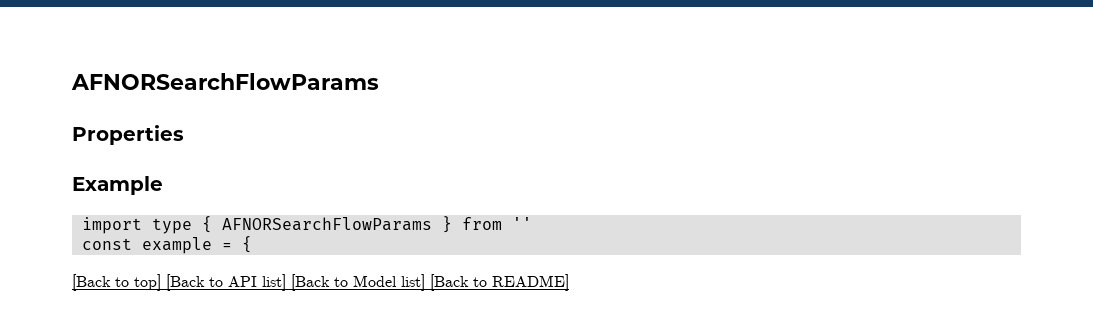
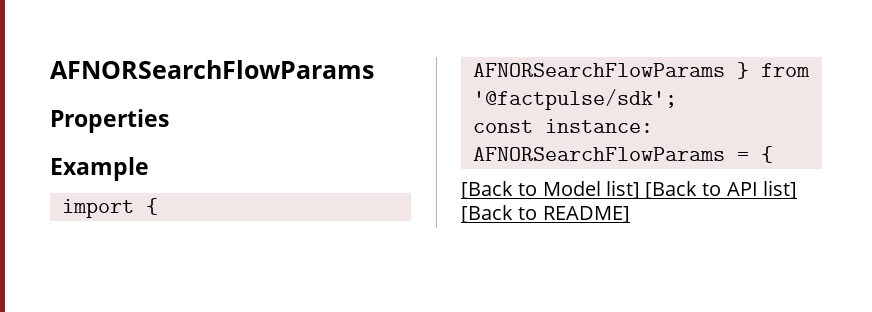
[151,218,192,234] type -> (134, 208) none
[511,217,532,230] '' -> [472,89,677,110] '@factpulse/sdk';
[141,237,212,254] example -> [544,119,653,133] [472,147,725,161] instance: AFNORSearchFlowParams
[134,274,161,291] top] -> [542,180,640,199] Model list]
[353,274,487,291] Model list] [Back to -> (538, 213) none

